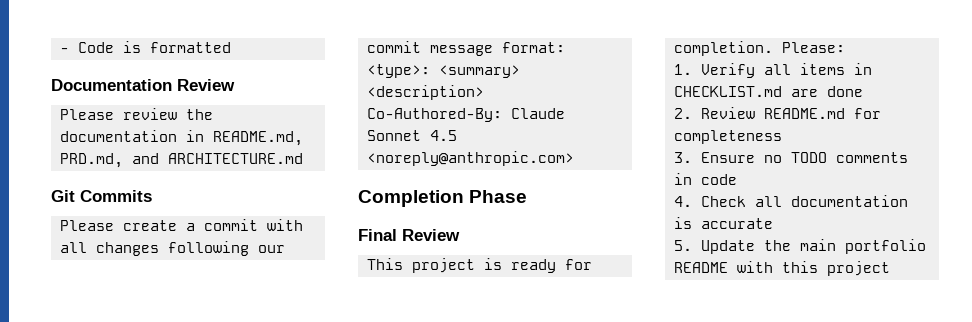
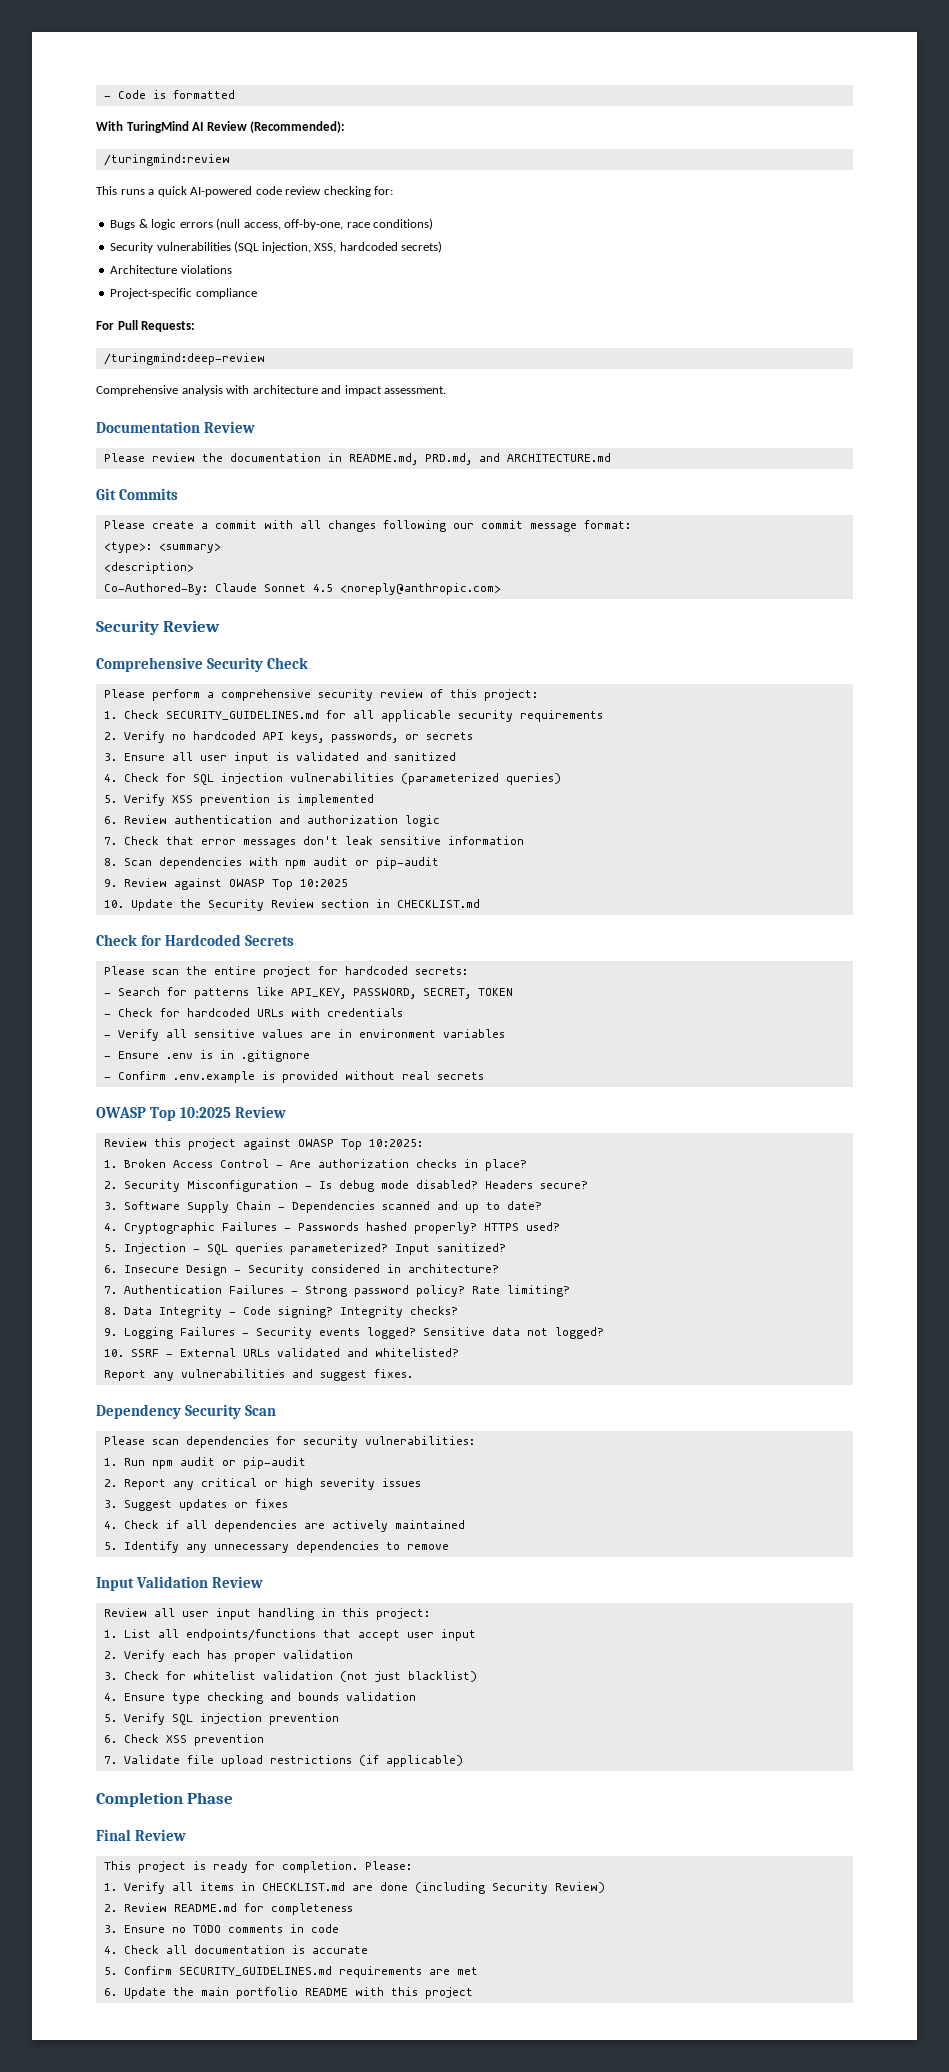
(231, 47) none -> [96,121,346,133] [103,154,230,166] [96,186,394,197] [110,218,434,230] [110,241,443,253] [110,265,232,274] [110,288,257,299] [96,320,196,332] [103,353,265,365] [96,385,447,396] // With TuringMind AI Review (Recommended): // /turingmind:review // This runs a quick AI-powered code review checking for: // Bugs & logic errors (null access, off-by-one, race conditions) // Security vulnerabilities (SQL injection, XSS, hardcoded secrets) // Architecture violations // Project-specific compliance // For Pull Requests: // /turingmind:deep-review // Comprehensive analysis with architecture and impact assessment.
(574, 158) none -> [96,620,221,635] [96,657,308,672] [103,689,538,701] [103,710,603,722] [103,731,473,743] [103,752,456,764] [103,773,561,785] [103,794,374,806] [103,815,440,827] [103,836,524,848] [103,857,439,869] [103,878,348,890] [103,899,480,911] [96,934,294,946] [103,966,468,978] [103,987,513,999] [103,1008,403,1017] [103,1029,505,1041] [103,1050,310,1062] [103,1071,484,1083] [96,1106,286,1121] [103,1138,423,1150] [103,1159,527,1171] [103,1180,588,1192] [103,1201,542,1213] [103,1222,560,1234] [103,1243,506,1255] [103,1264,499,1276] [103,1285,570,1297] [103,1306,458,1318] [103,1327,604,1339] [103,1348,459,1357] [103,1369,413,1381] [96,1404,276,1419] [103,1436,475,1448] [103,1457,306,1469] [103,1478,421,1490] [103,1499,288,1511] [103,1520,465,1532] [103,1541,449,1553] [96,1576,263,1591] [103,1608,430,1620] [103,1629,476,1641] [103,1650,353,1662] [103,1671,477,1682] [103,1692,416,1704] [103,1713,339,1725] [103,1734,264,1746] [103,1755,463,1767] // Security Review // Comprehensive Security Check // Please perform a comprehensive security review of this project: // 1. Check SECURITY_GUIDELINES.md for all applicable security requirements // 2. Verify no hardcoded API keys, passwords, or secrets // 3. Ensure all user input is validated and sanitized // 4. Check for SQL injection vulnerabilities (parameterized queries) // 5. Verify XSS prevention is implemented // 6. Review authentication and authorization logic // 7. Check that error messages don't leak sensitive information // 8. Scan dependencies with npm audit or pip-audit // 9. Review against OWASP Top 10:2025 // 10. Update the Security Review section in CHECKLIST.md // Check for Hardcoded Secrets // Please scan the entire project for hardcoded secrets: // - Search for patterns like API_KEY, PASSWORD, SECRET, TOKEN // - Check for hardcoded URLs with credentials // - Verify all sensitive values are in environment variables // - Ensure .env is in .gitignore // - Confirm .env.example is provided without real secrets // OWASP Top 10:2025 Review // Review this project against OWASP Top 10:2025: // 1. Broken Access Control - Are authorization checks in place? // 2. Security Misconfiguration - Is debug mode disabled? Headers secure? // 3. Software Supply Chain - Dependencies scanned and up to date? // 4. Cryptographic Failures - Passwords hashed properly? HTTPS used? // 5. Injection - SQL queries parameterized? Input sanitized? // 6. Insecure Design - Security considered in architecture? // 7. Authentication Failures - Strong password policy? Rate limiting? // 8. Data Integrity - Code signing? Integrity checks? // 9. Logging Failures - Security events logged? Sensitive data not logged? // 10. SSRF - External URLs validated and whitelisted? // Report any vulnerabilities and suggest fixes. // Dependency Security Scan // Please scan dependencies for security vulnerabilities: // 1. Run npm audit or pip-audit // 2. Report any critical or high severity issues // 3. Suggest updates or fixes // 4. Check if all dependencies are actively maintained // 5. Identify any unnecessary dependencies to remove // Input Validation Review // Review all user input handling in this project: // 1. List all endpoints/functions that accept user input // 2. Verify each has proper validation // 3. Check for whitelist validation (not just blacklist) // 4. Ensure type checking and bounds validation // 5. Verify SQL injection prevention // 6. Check XSS prevention // 7. Validate file upload restrictions (if applicable)
(863, 91) none -> [414,1882,605,1894] (including Security Review)
(692, 245) none -> [123,1966,478,1978] [103,1988,117,1996] Confirm SECURITY_GUIDELINES.md requirements are met // 6.

